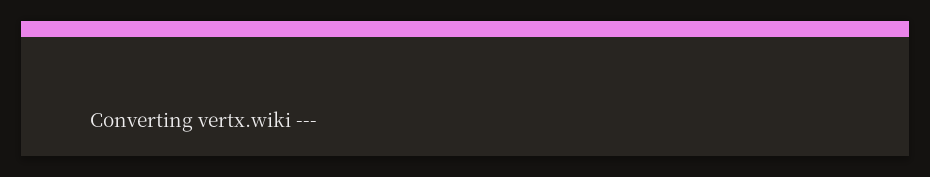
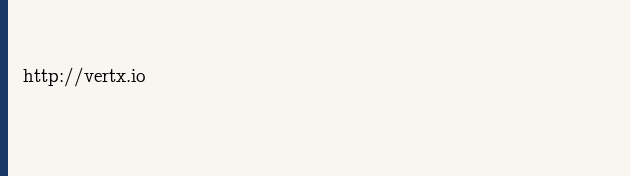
[90,111,318,132] Converting vertx.wiki --- -> [23,67,146,87] http://vertx.io

